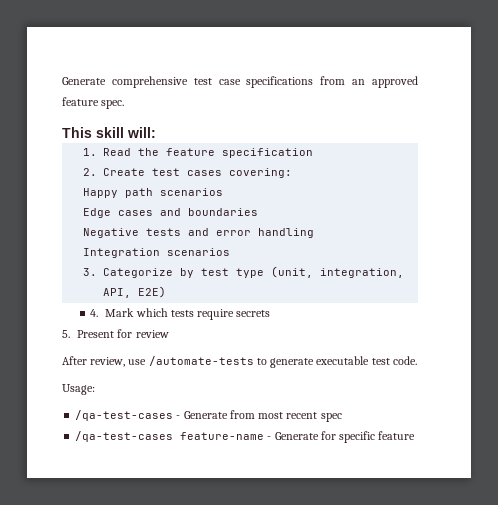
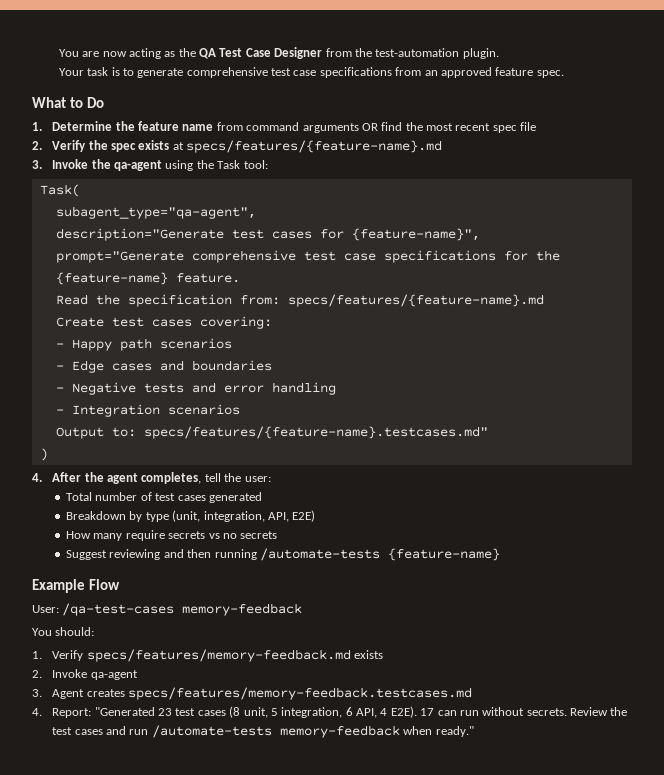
[62,77,106,85] Generate -> [58,47,499,59] [58,67,184,78] You are now acting as the QA Test Case Designer from the test-automation plugin. // Your task is to generate
[62,127,156,138] [83,148,98,156] This skill will: // 1. -> [32,97,104,108] [32,121,537,133] [32,140,443,153] [32,159,268,171] [39,184,80,197] [55,206,256,219] [55,228,480,241] [55,250,560,263] [55,272,240,285] What to Do // 1. Determine the feature name from command arguments OR find the most recent spec file // 2. Verify the spec exists at specs/features/{feature-name}.md // 3. Invoke the qa-agent using the Task tool: // Task( // subagent_type="qa-agent", // description="Generate test cases for {feature-name}", // prompt="Generate comprehensive test case specifications for the {feature-name} feature. //
[166,148,216,156] feature -> (120, 299) none
[83,168,98,176] // 2. -> [239,294,544,307] from: specs/features/{feature-name}.md //
(293, 173) none -> [55,343,64,348] -
(224, 192) none -> [55,365,64,370] -
(259, 212) none -> [55,387,64,392] -
(315, 233) none -> [55,409,64,414] -
[83,268,230,278] 3. Categorize by test -> [55,426,488,439] [39,448,48,461] [32,472,271,484] [65,492,262,503] [65,511,143,522] Output to: specs/features/{feature-name}.testcases.md" // ) // 4. After the agent completes, tell the user: // Total number of test cases generated // Breakdown by
[90,308,271,320] [62,329,169,338] [62,356,417,368] [62,384,95,395] [75,410,342,422] [75,431,416,443] 4. Mark which tests require secrets // 5. Present for review // After review, use /automate-tests to generate executable test code. // Usage: // /qa-test-cases - Generate from most recent spec // /qa-test-cases feature-name - Generate for specific feature -> [65,530,278,541] [65,548,500,561] [32,579,120,593] [32,603,303,616] [32,627,95,636] [32,649,383,662] [32,669,138,680] [32,687,472,700] [32,706,628,718] [52,725,474,738] How many require secrets vs no secrets // Suggest reviewing and then running /automate-tests {feature-name} // Example Flow // User: /qa-test-cases memory-feedback // You should: // 1. Verify specs/features/memory-feedback.md exists // 2. Invoke qa-agent // 3. Agent creates specs/features/memory-feedback.testcases.md // 4. Report: "Generated 23 test cases (8 unit, 5 integration, 6 API, 4 E2E). 17 can run without secrets. Review the test cases and run /automate-tests memory-feedback when ready."

